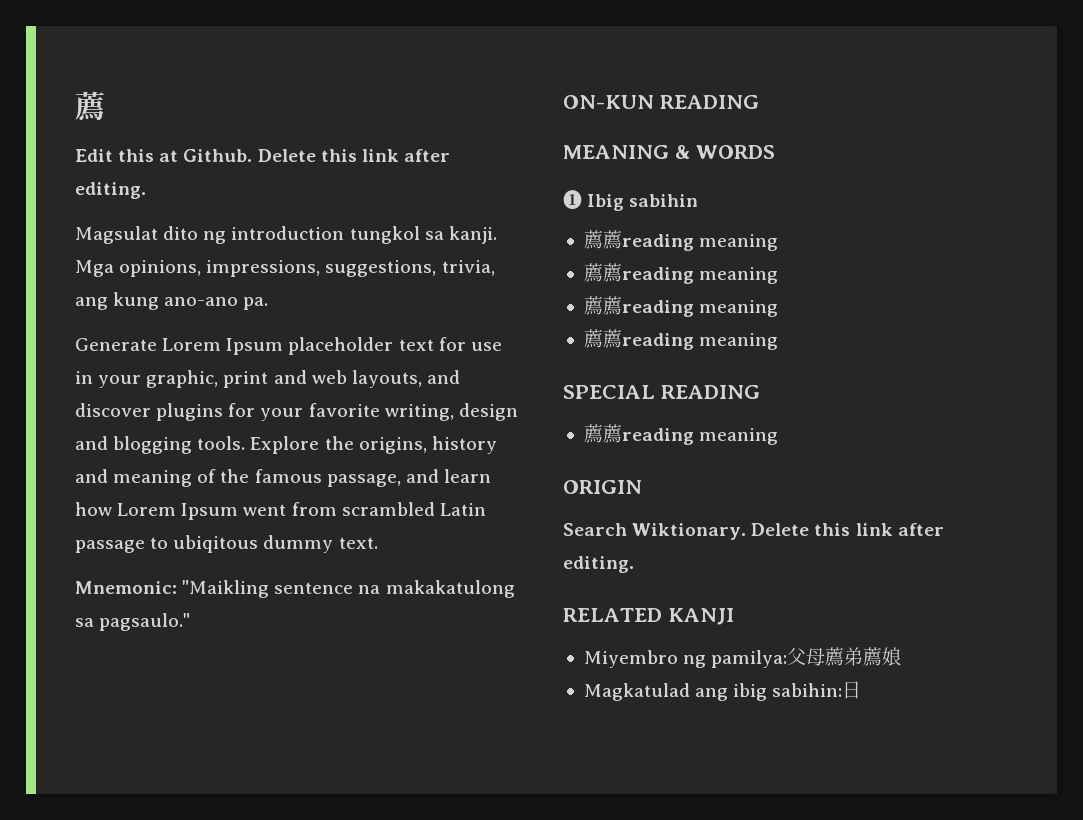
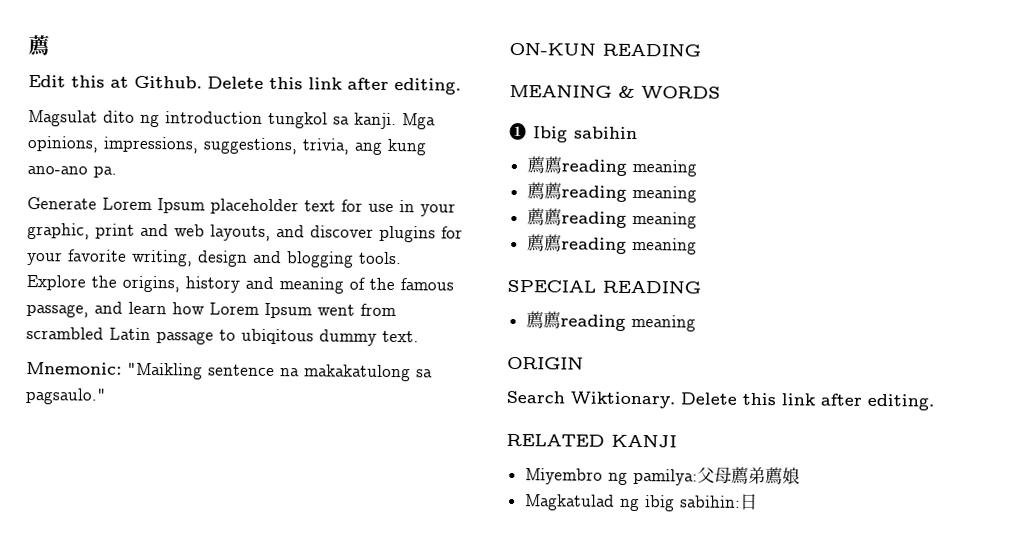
[695,688,729,701] ang -> [619,497,640,512] ng

